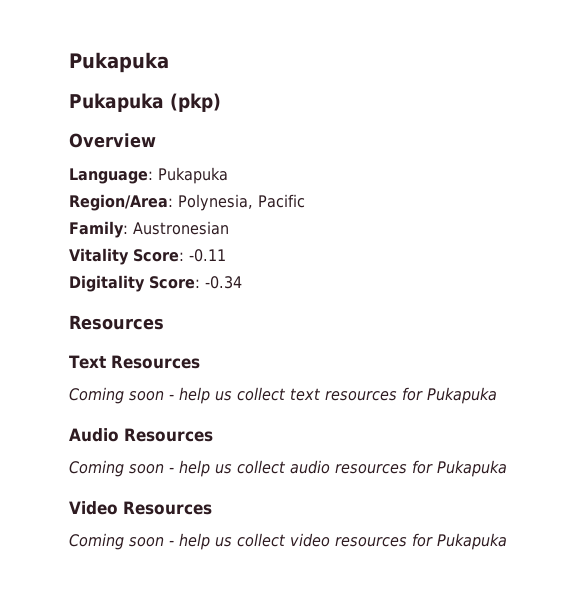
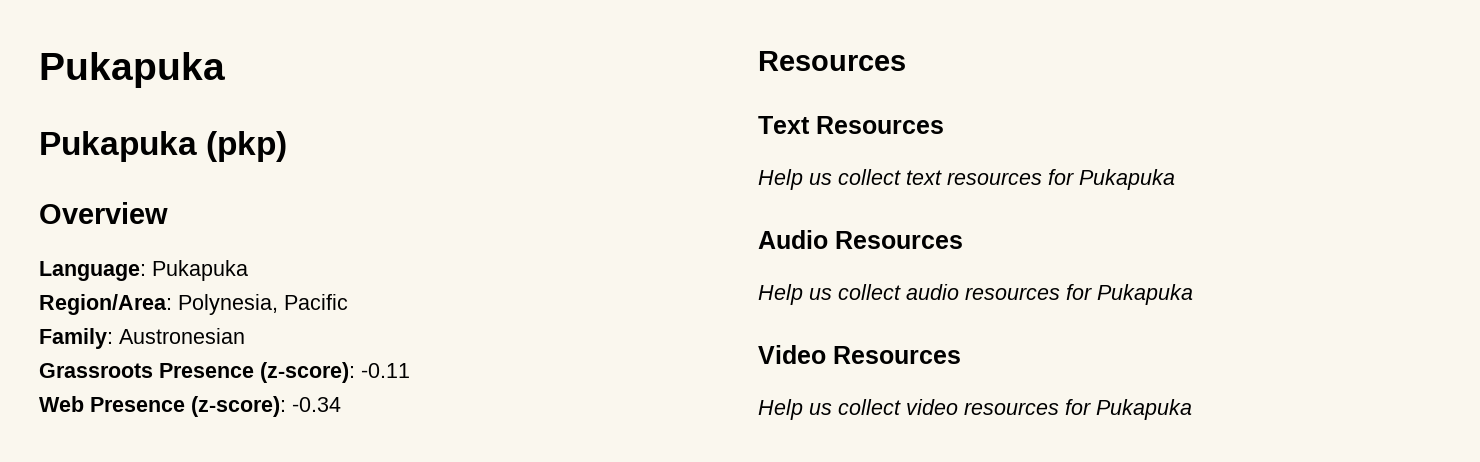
[69,248,226,265] [69,275,200,292] Vitality Score: -0.11 // Digitality Score: -> [39,362,410,383] [39,396,286,417] Grassroots Presence (z-score): -0.11 // Web Presence (z-score):
[69,387,210,404] Coming soon - help -> [758,169,803,190] Help
[69,460,210,477] Coming soon - help -> [758,284,803,305] Help
[69,533,210,550] Coming soon - help -> [758,399,803,420] Help

